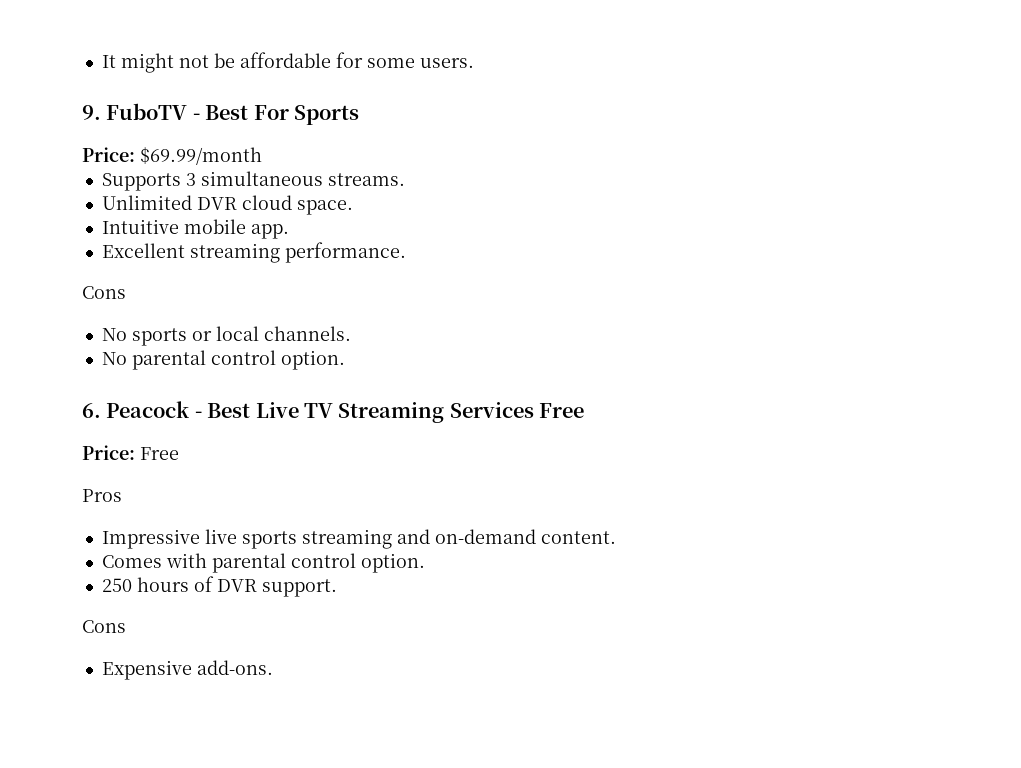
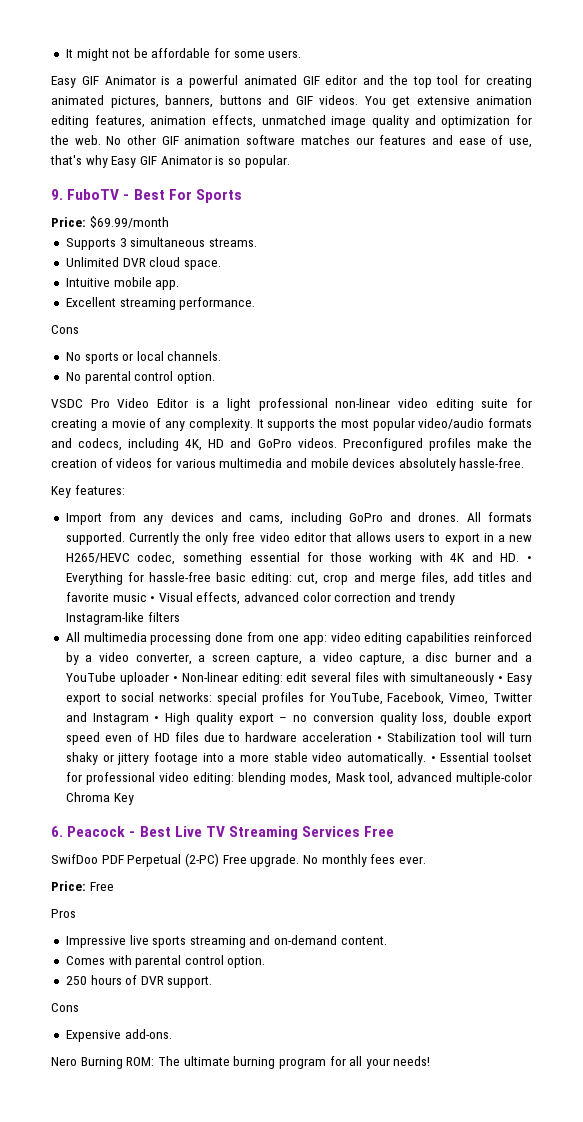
(474, 63) none -> [51,75,532,88] [51,95,532,108] [51,115,532,128] [50,135,532,148] [50,155,290,168] // Easy GIF Animator is a powerful animated GIF editor and the top tool for creating animated pictures, banners, buttons and GIF videos. You get extensive animation editing features, animation effects, unmatched image quality and optimization for the web. No other GIF animation software matches our features and ease of use, that's why Easy GIF Animator is so popular.
(345, 360) none -> [51,398,532,411] [51,418,532,431] [51,438,532,451] [51,458,525,471] [51,485,125,498] [65,512,532,525] [65,532,532,545] [65,552,532,565] [65,572,532,585] [65,592,455,605] [65,612,180,625] [65,632,532,645] [65,652,532,665] [65,672,532,685] [65,692,532,705] [65,712,532,725] [65,732,532,745] [65,752,532,765] [65,772,532,785] [65,792,134,805] // VSDC Pro Video Editor is a light professional non-linear video editing suite for creating a movie of any complexity. It supports the most popular video/audio formats and codecs, including 4K, HD and GoPro videos. Preconfigured profiles make the creation of videos for various multimedia and mobile devices absolutely hassle-free. // Key features: // Import from any devices and cams, including GoPro and drones. All formats supported. Сurrently the only free video editor that allows users to export in a new H265/HEVC codec, something essential for those working with 4K and HD. • Everything for hassle-free basic editing: cut, crop and merge files, add titles and favorite music • Visual effects, advanced color correction and trendy Instagram-like filters // All multimedia processing done from one app: video editing capabilities reinforced by a video converter, a screen capture, a video capture, a disc burner and a YouTube uploader • Non-linear editing: edit several files with simultaneously • Easy export to social networks: special profiles for YouTube, Facebook, Vimeo, Twitter and Instagram • High quality export – no conversion quality loss, double export speed even of HD files due to hardware acceleration • Stabilization tool will turn shaky or jittery footage into a more stable video automatically. • Essential toolset for professional video editing: blending modes, Mask tool, advanced multiple-color Chroma Key
(585, 410) none -> [51,853,426,867] // SwifDoo PDF Perpetual (2-PC) Free upgrade. No monthly fees ever.
(273, 667) none -> [51,1056,431,1069] // Nero Burning ROM: The ultimate burning program for all your needs!

